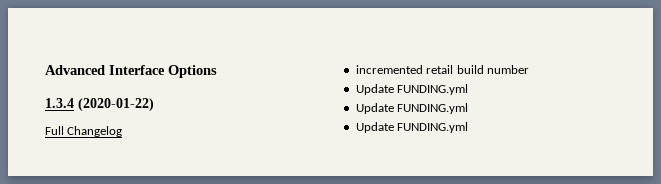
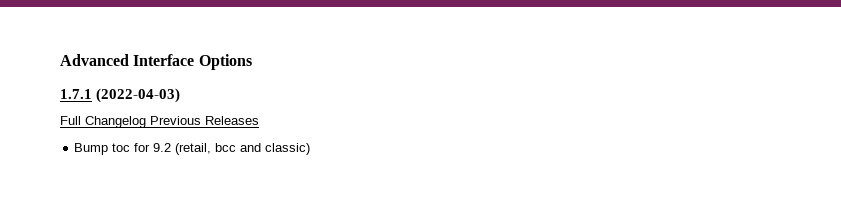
[45,98,154,111] 1.3.4 (2020-01-22) -> [60,88,181,103] 1.7.1 (2022-04-03)
[355,65,529,74] [355,84,469,95] [355,103,469,114] [355,122,469,133] // incremented retail build number // Update FUNDING.yml // Update FUNDING.yml // Update FUNDING.yml -> [150,116,259,125] [74,143,311,155] Previous Releases // Bump toc for 9.2 (retail, bcc and classic)

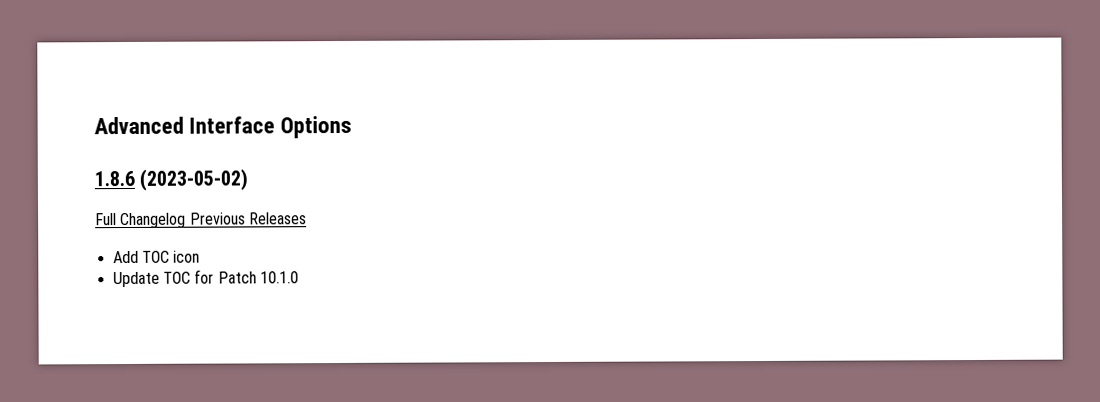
[60,88,181,103] 1.7.1 (2022-04-03) -> [94,168,249,191] 1.8.6 (2023-05-02)
[74,143,311,155] Bump toc for 9.2 (retail, bcc and classic) -> [112,250,201,264] [112,269,299,288] Add TOC icon // Update TOC for Patch 10.1.0

